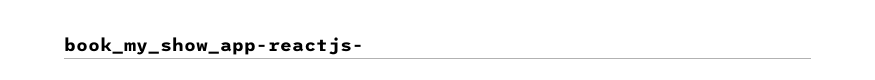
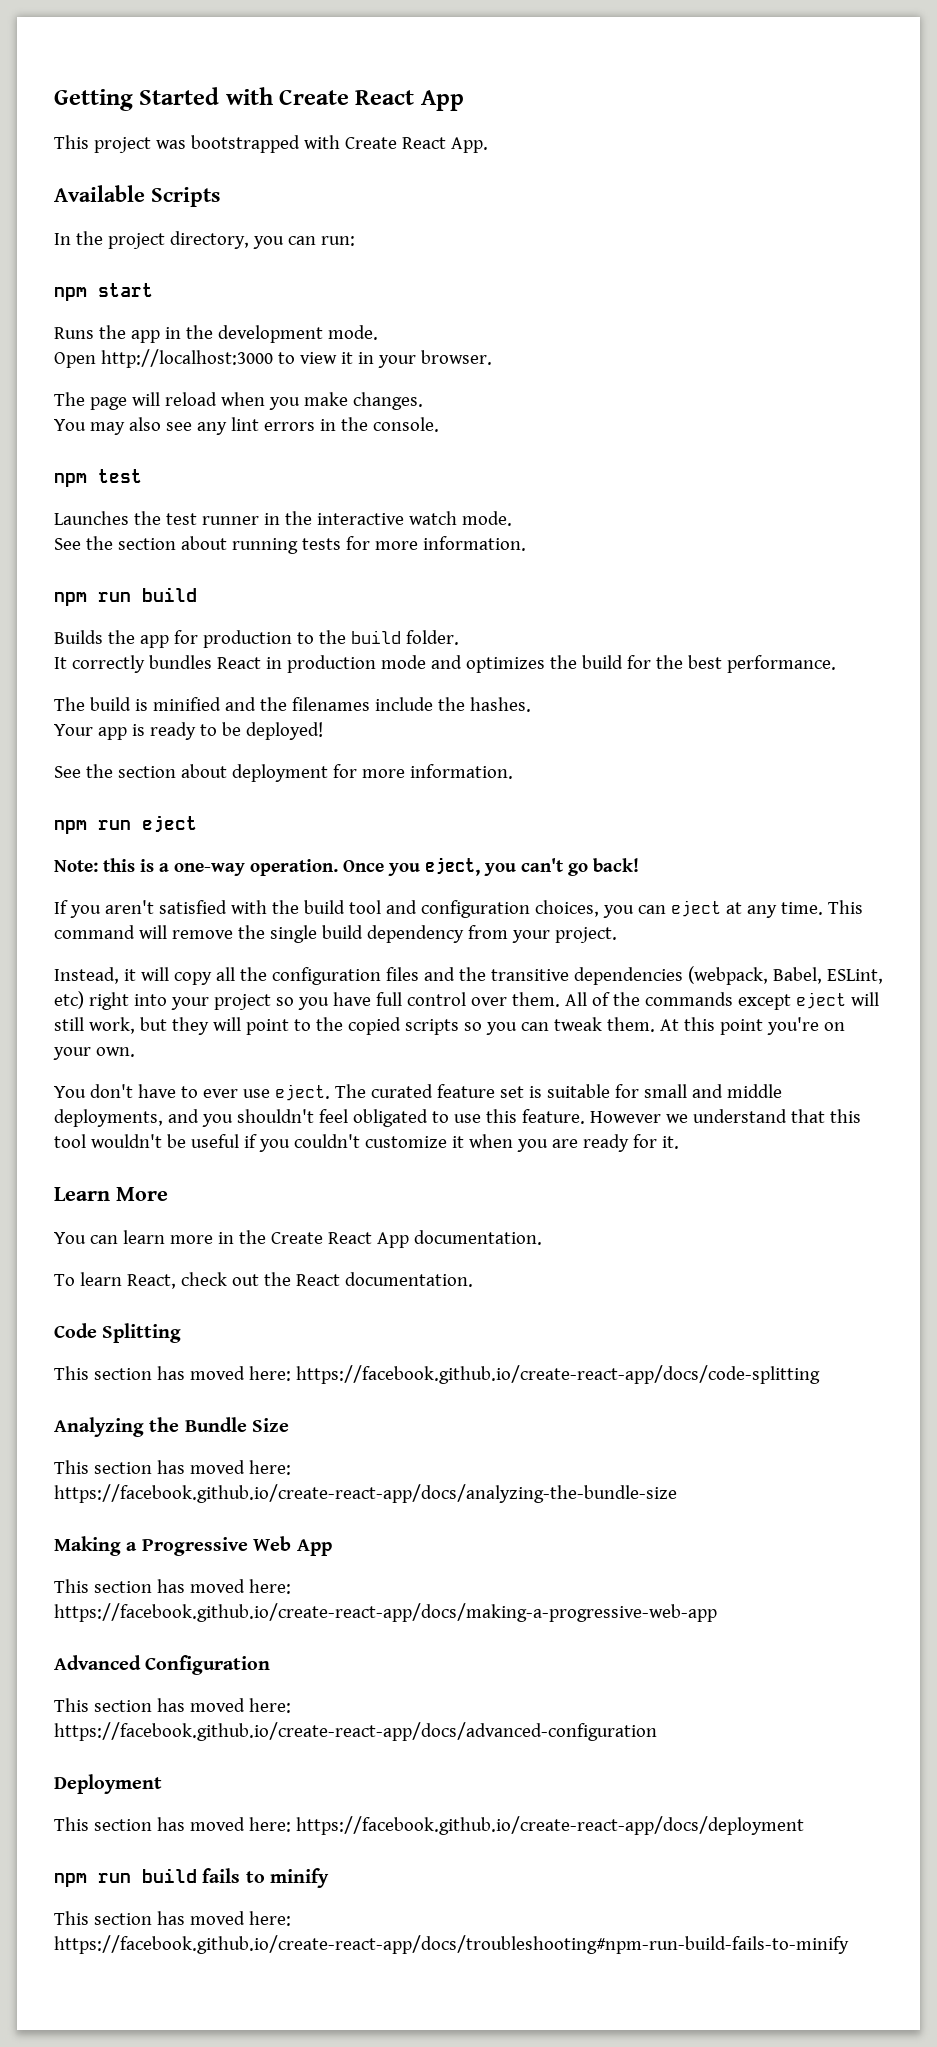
[64,37,364,55] book_my_show_app-reactjs- -> [54,87,464,111] [54,135,488,153] [54,185,220,207] [54,231,355,249] [54,283,153,301] [54,325,378,343] [54,349,492,368] [54,392,423,410] [54,417,439,435] [54,469,142,487] [54,511,512,526] [54,536,526,554] [54,587,197,606] [54,630,459,648] [54,655,836,673] [54,697,531,712] [54,722,323,740] [54,764,513,782] [54,815,197,834] [54,857,639,876] [54,900,863,918] [54,925,617,943] [54,966,883,985] [54,991,879,1010] [54,1017,845,1035] [53,1047,135,1060] [54,1084,782,1101] [54,1109,861,1127] [54,1134,679,1152] [54,1187,168,1201] [54,1230,542,1248] [54,1272,473,1289] [54,1323,182,1343] [54,1365,820,1384] [54,1417,290,1437] [54,1460,291,1475] [54,1484,677,1503] [54,1536,332,1556] [54,1579,291,1594] [54,1603,717,1622] [54,1655,271,1675] [54,1698,291,1713] [54,1722,657,1741] [54,1774,162,1794] [54,1816,804,1835] [54,1868,330,1888] [54,1911,291,1926] [54,1935,849,1954] Getting Started with Create React App // This project was bootstrapped with Create React App. // Available Scripts // In the project directory, you can run: // npm start // Runs the app in the development mode. // Open http://localhost:3000 to view it in your browser. // The page will reload when you make changes. // You may also see any lint errors in the console. // npm test // Launches the test runner in the interactive watch mode. // See the section about running tests for more information. // npm run build // Builds the app for production to the build folder. // It correctly bundles React in production mode and optimizes the build for the best performance. // The build is minified and the filenames include the hashes. // Your app is ready to be deployed! // See the section about deployment for more information. // npm run eject // Note: this is a one-way operation. Once you eject, you can't go back! // If you aren't satisfied with the build tool and configuration choices, you can eject at any time. This command will remove the single build dependency from your project. // Instead, it will copy all the configuration files and the transitive dependencies (webpack, Babel, ESLint, etc) right into your project so you have full control over them. All of the commands except eject will still work, but they will point to the copied scripts so you can tweak them. At this point you're on your own. // You don't have to ever use eject. The curated feature set is suitable for small and middle deployments, and you shouldn't feel obligated to use this feature. However we understand that this tool wouldn't be useful if you couldn't customize it when you are ready for it. // Learn More // You can learn more in the Create React App documentation. // To learn React, check out the React documentation. // Code Splitting // This section has moved here: https://facebook.github.io/create-react-app/docs/code-splitting // Analyzing the Bundle Size // This section has moved here: https://facebook.github.io/create-react-app/docs/analyzing-the-bundle-size // Making a Progressive Web App // This section has moved here: https://facebook.github.io/create-react-app/docs/making-a-progressive-web-app // Advanced Configuration // This section has moved here: https://facebook.github.io/create-react-app/docs/advanced-configuration // Deployment // This section has moved here: https://facebook.github.io/create-react-app/docs/deployment // npm run build fails to minify // This section has moved here: https://facebook.github.io/create-react-app/docs/troubleshooting#npm-run-build-fails-to-minify

